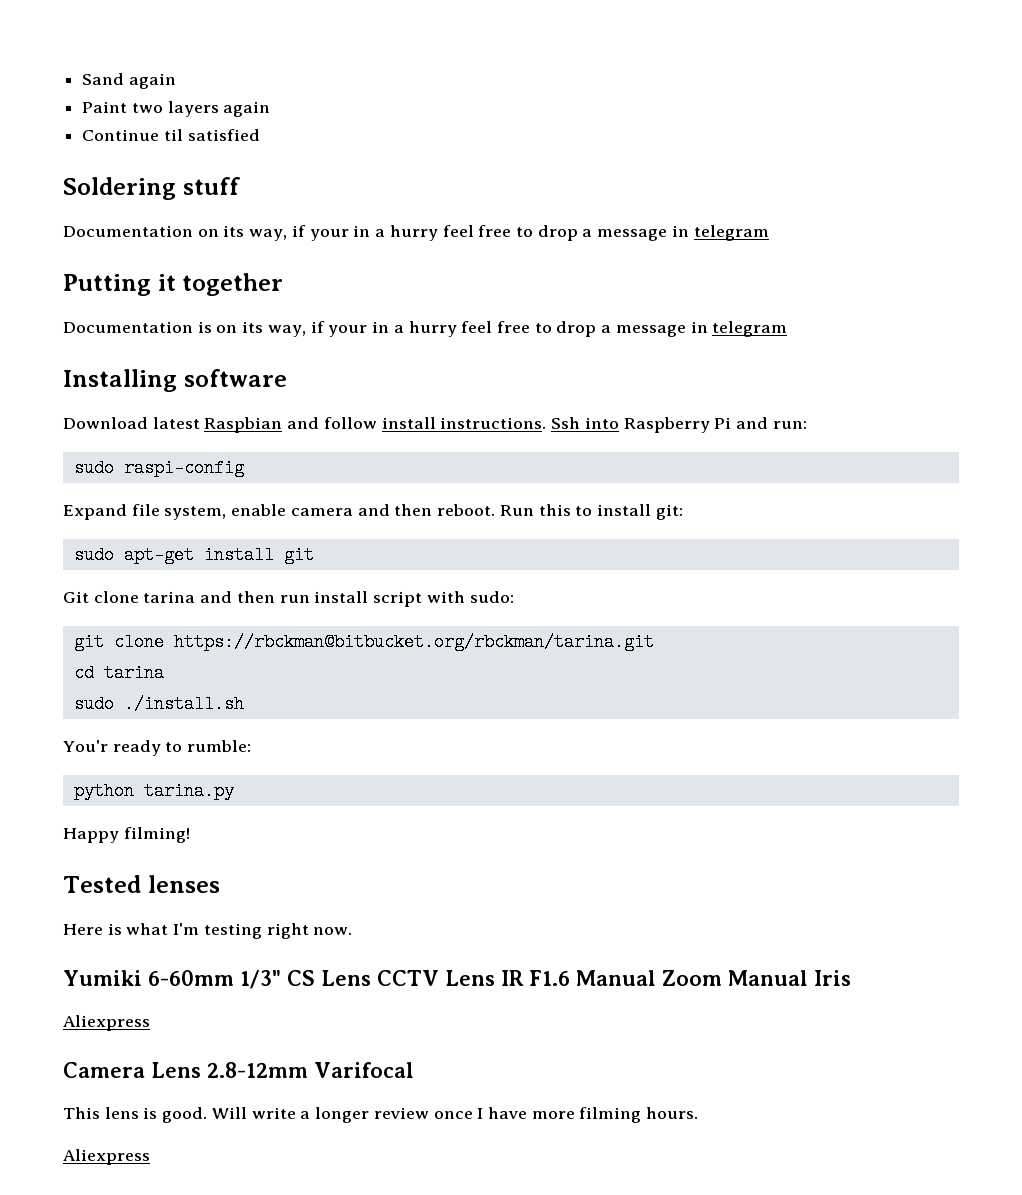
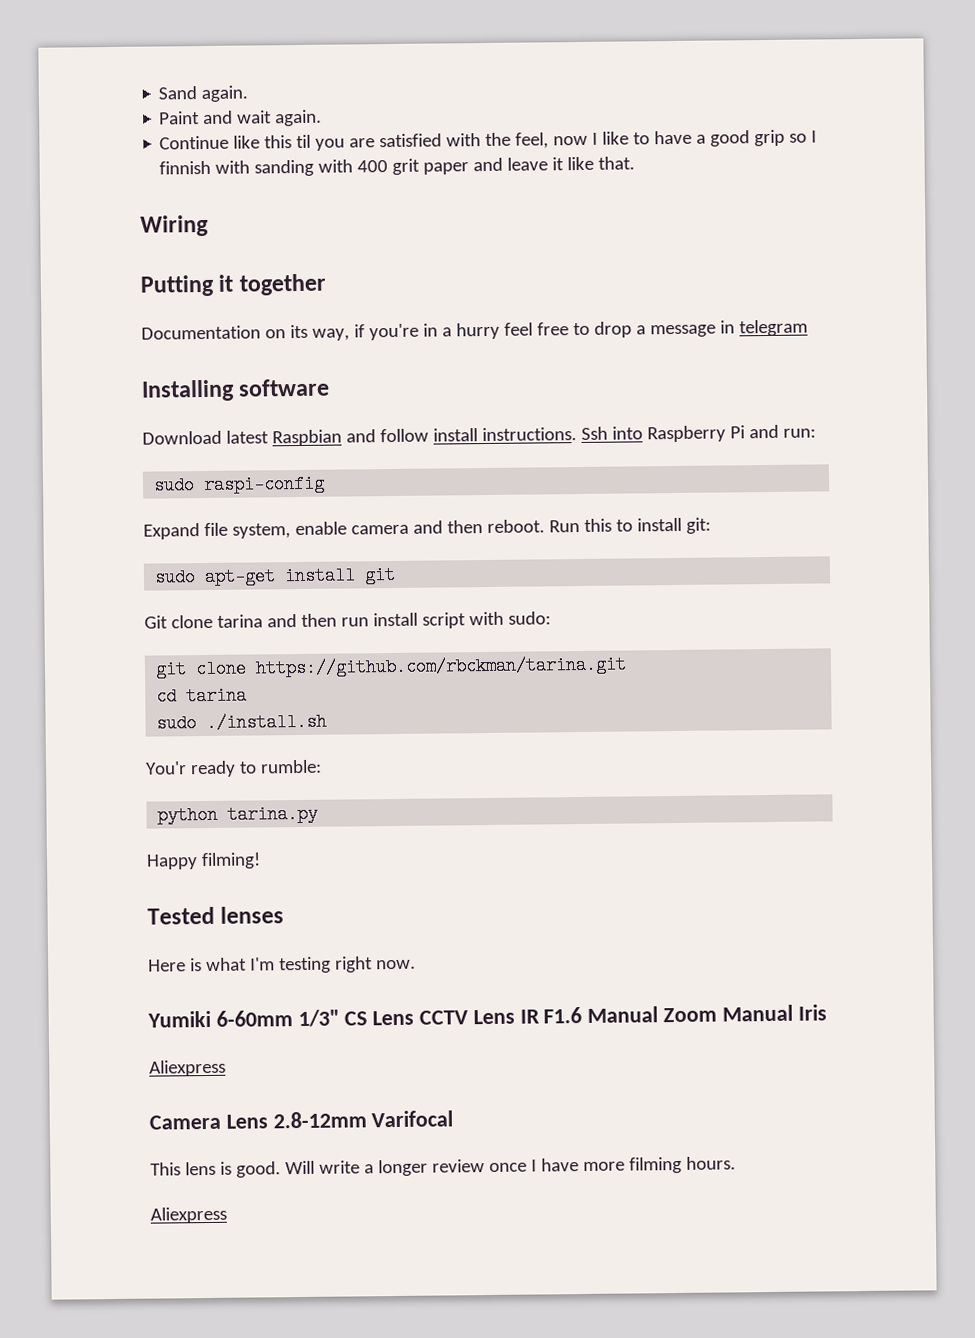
[128,73,176,89] again -> [201,85,249,103] again.
[131,101,271,117] [82,129,260,141] [63,177,240,200] two layers again // Continue til satisfied // Soldering stuff -> [203,109,323,127] [159,129,818,151] [159,156,636,177] [140,214,209,237] [140,273,327,297] and wait again. // Continue like this til you are satisfied with the feel, now I like to have a good grip so I finnish with sanding with 400 grit paper and leave it like that. // Wiring // Putting it together
[309,225,769,241] [63,273,284,296] [63,321,368,337] your in a hurry feel free to drop a message in telegram // Putting it together // Documentation is on its way, if your -> [368,323,419,341] you're
[173,633,654,651] https://rbckman@bitbucket.org/rbckman/tarina.git -> [255,655,628,678] https://github.com/rbckman/tarina.git

